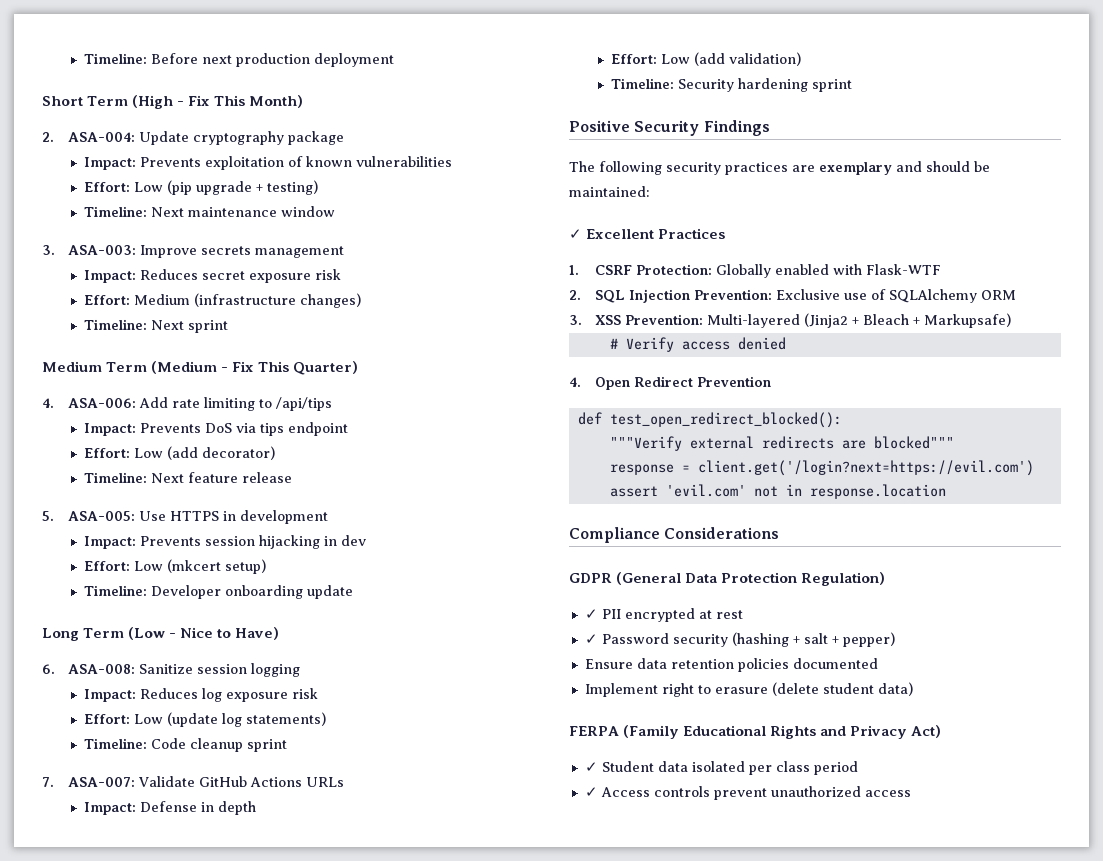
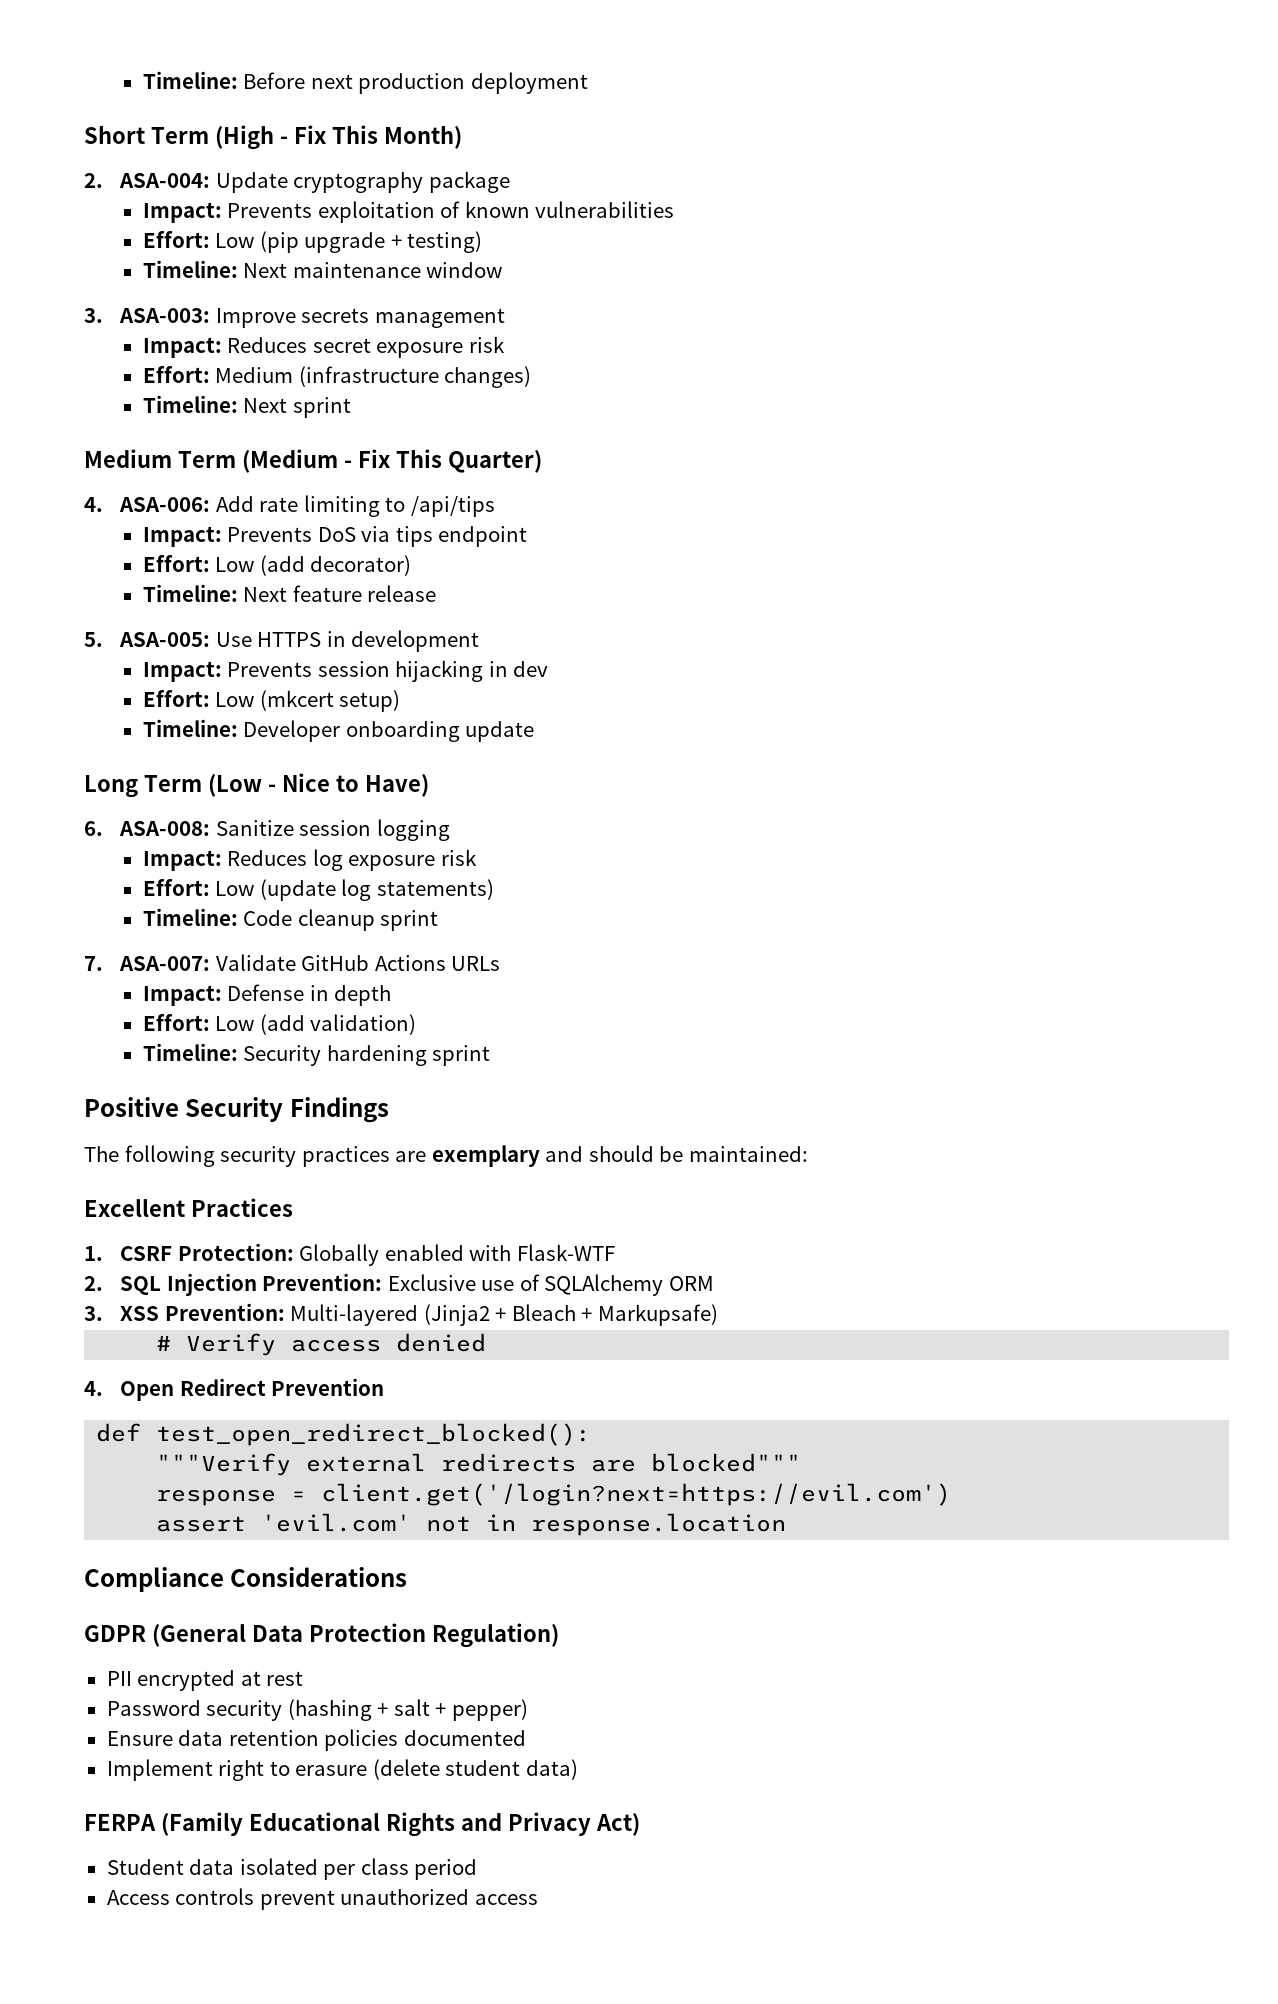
[569,229,582,239] ✓ -> (808, 1154) none
[584,609,598,619] ✓ -> (559, 1635) none
[584,634,598,644] ✓ -> (304, 1678) none
[584,762,598,772] ✓ -> (640, 1824) none
[584,787,598,797] ✓ -> (478, 1869) none

